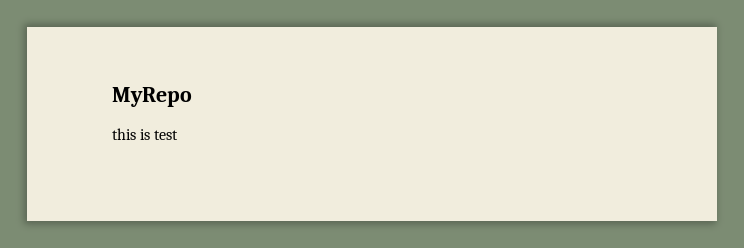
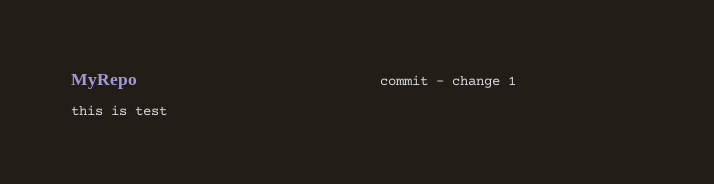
(179, 135) none -> [380,75,516,88] // commit - change 1

